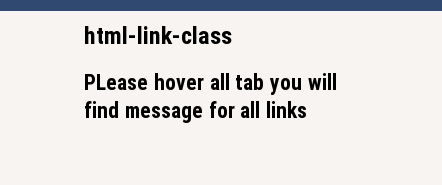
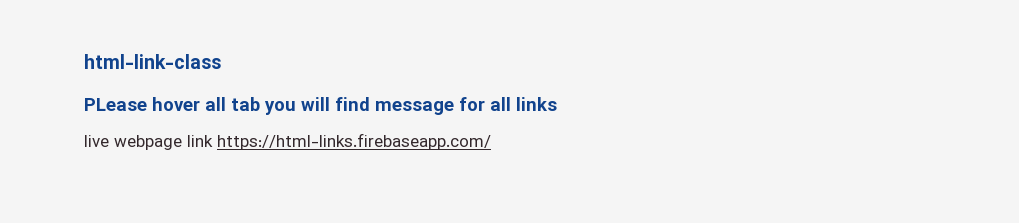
(308, 109) none -> [84,133,491,150] // live webpage link https://html-links.firebaseapp.com/

